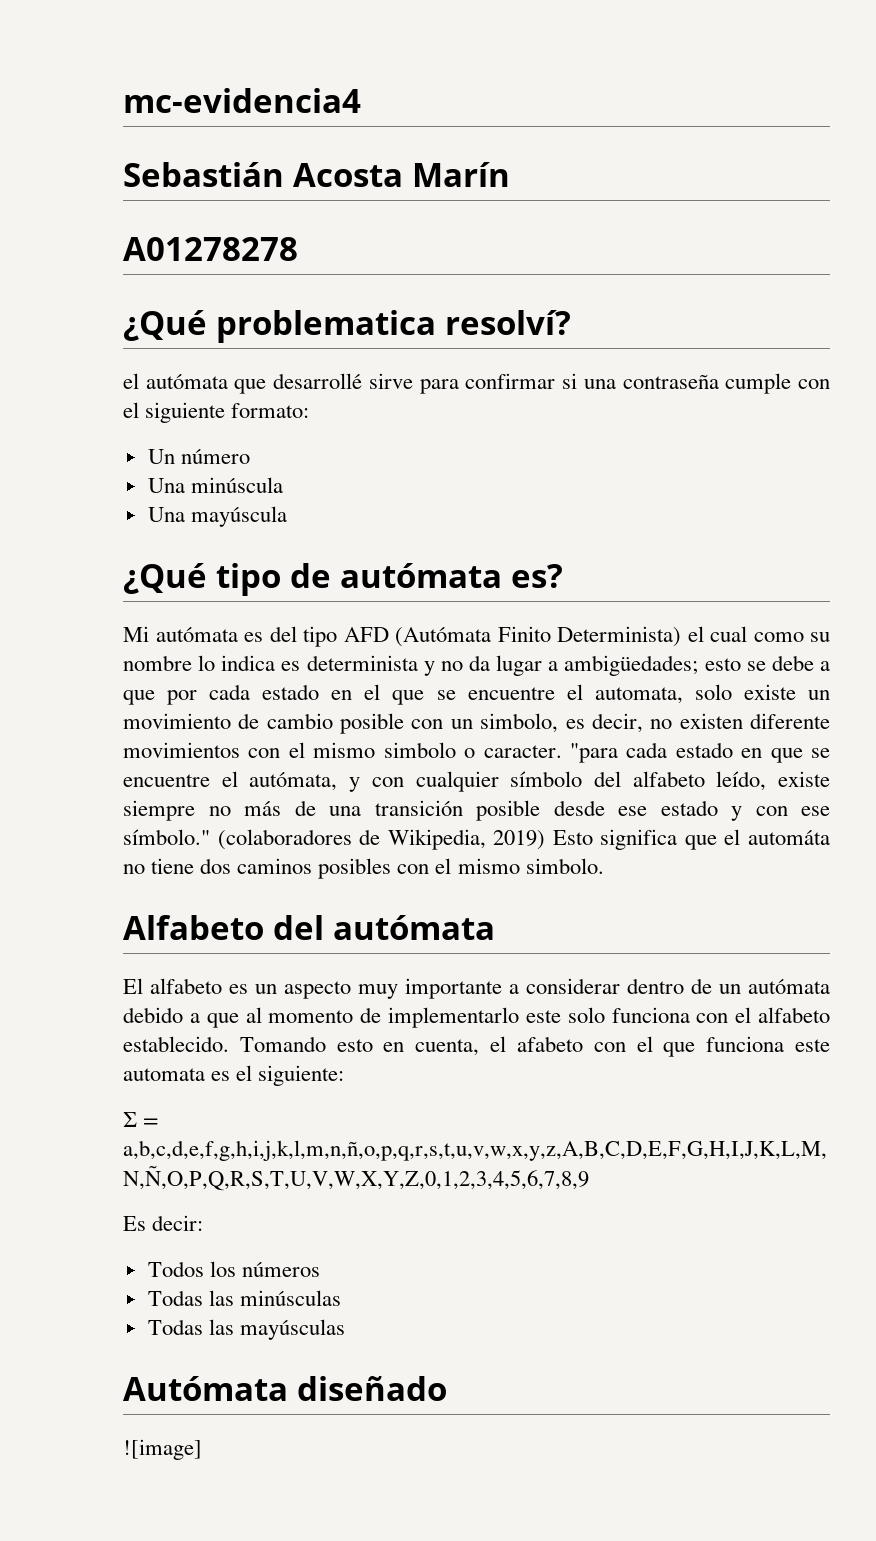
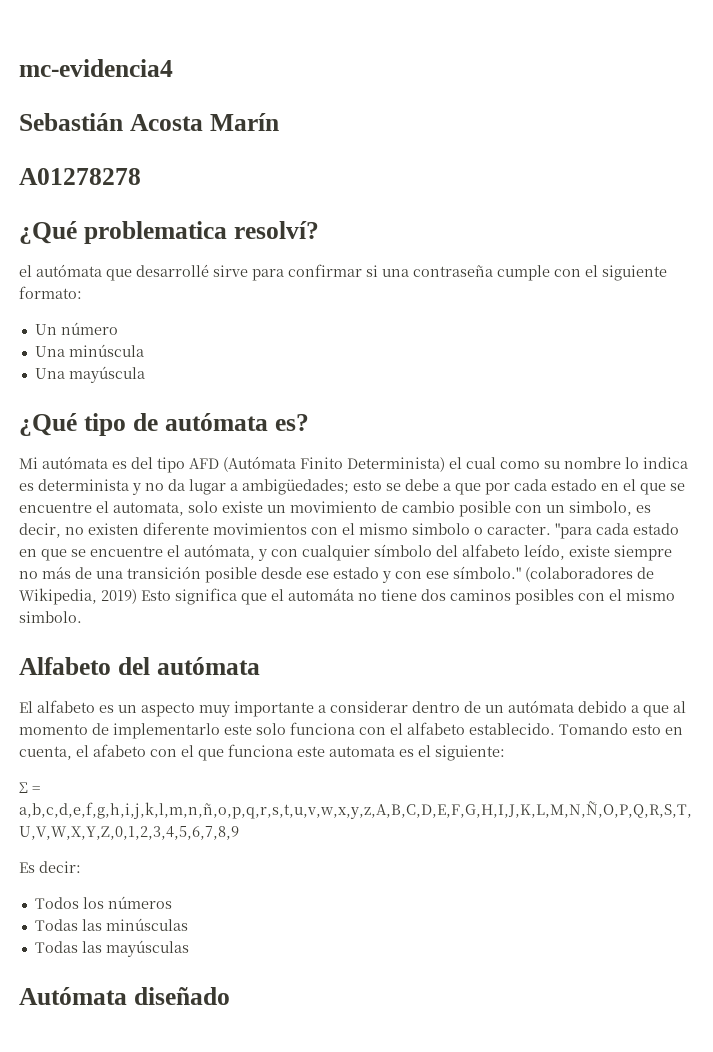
[123,1439,202,1460] // ![image] -> (230, 996) none

